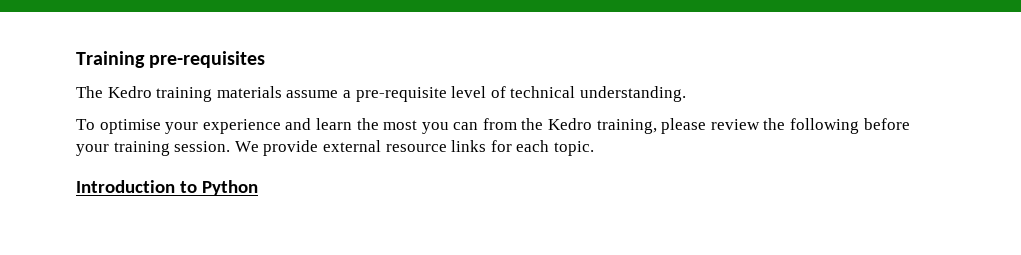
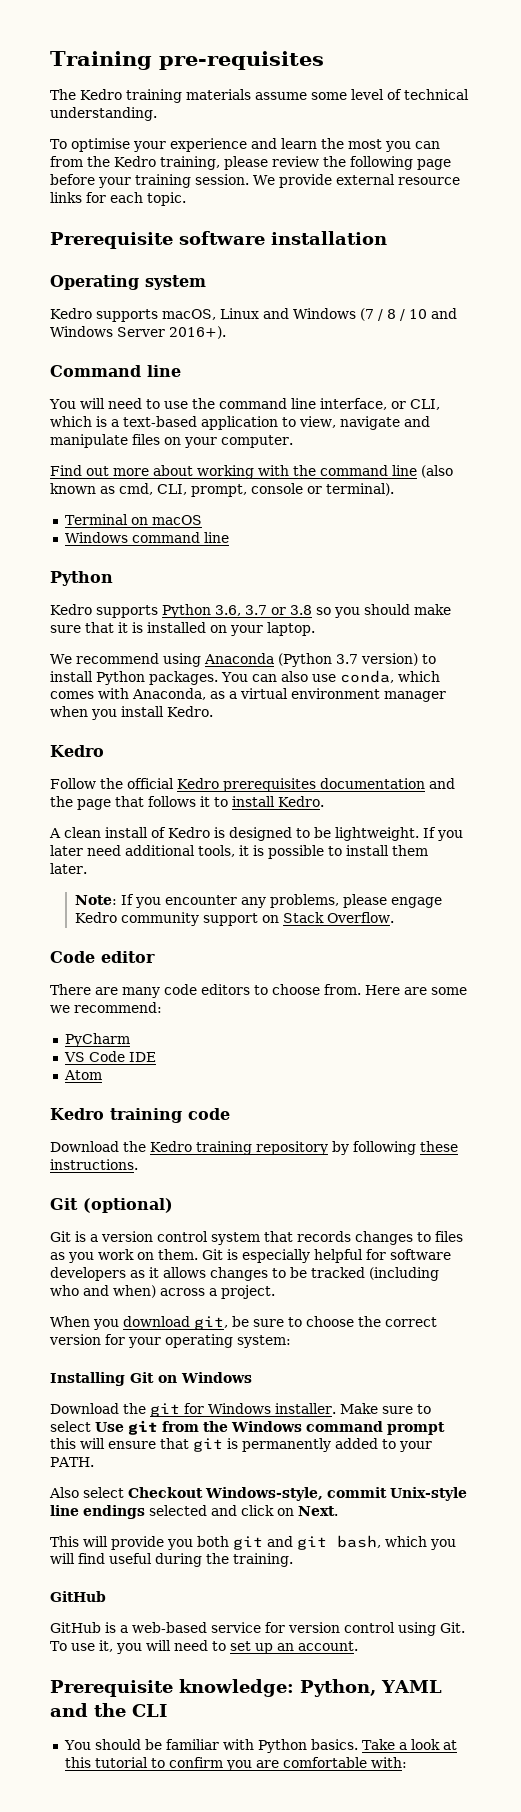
[342,87,447,102] a pre-requisite -> [311,92,347,100] some
(860, 126) none -> [417,159,451,170] page
[76,180,258,196] Introduction to Python -> [50,231,387,249] [50,275,206,290] [50,308,457,322] [50,326,226,339] [50,365,181,377] [49,398,440,410] [50,416,430,430] [50,434,293,448] [50,465,453,479] [50,483,394,497] [64,514,202,525] [64,532,229,543] [50,571,113,586] [50,604,451,618] [50,622,315,636] [50,653,436,667] [50,670,440,685] [50,688,446,702] [50,706,213,720] [50,745,104,757] [50,778,455,792] [50,796,324,810] [49,827,463,841] [50,845,428,859] [50,863,87,874] [74,894,442,908] [74,912,394,926] [50,951,155,963] [50,984,467,998] [50,1002,162,1013] [64,1033,130,1047] [63,1051,156,1062] [63,1070,102,1080] [50,1108,230,1123] [50,1141,458,1155] [50,1159,138,1170] [50,1198,173,1213] [50,1231,463,1245] [50,1249,451,1263] [50,1267,439,1281] [50,1285,275,1299] [50,1316,437,1330] [49,1334,291,1348] [50,1372,252,1386] [50,1403,431,1417] [50,1420,445,1435] [50,1438,432,1452] [50,1457,94,1467] [49,1487,467,1501] [50,1505,338,1519] [50,1535,456,1550] [50,1553,293,1567] [50,1591,106,1602] [50,1622,465,1636] [50,1640,358,1654] [50,1679,442,1697] [50,1703,167,1717] [63,1739,457,1753] [64,1757,407,1771] Prerequisite software installation // Operating system // Kedro supports macOS, Linux and Windows (7 / 8 / 10 and Windows Server 2016+). // Command line // You will need to use the command line interface, or CLI, which is a text-based application to view, navigate and manipulate files on your computer. // Find out more about working with the command line (also known as cmd, CLI, prompt, console or terminal). // Terminal on macOS // Windows command line // Python // Kedro supports Python 3.6, 3.7 or 3.8 so you should make sure that it is installed on your laptop. // We recommend using Anaconda (Python 3.7 version) to install Python packages. You can also use conda, which comes with Anaconda, as a virtual environment manager when you install Kedro. // Kedro // Follow the official Kedro prerequisites documentation and the page that follows it to install Kedro. // A clean install of Kedro is designed to be lightweight. If you later need additional tools, it is possible to install them later. // Note: If you encounter any problems, please engage Kedro community support on Stack Overflow. // Code editor // There are many code editors to choose from. Here are some we recommend: // PyCharm // VS Code IDE // Atom // Kedro training code // Download the Kedro training repository by following these instructions. // Git (optional) // Git is a version control system that records changes to files as you work on them. Git is especially helpful for software developers as it allows changes to be tracked (including who and when) across a project. // When you download git, be sure to choose the correct version for your operating system: // Installing Git on Windows // Download the git for Windows installer. Make sure to select Use git from the Windows command prompt this will ensure that git is permanently added to your PATH. // Also select Checkout Windows-style, commit Unix-style line endings selected and click on Next. // This will provide you both git and git bash, which you will find useful during the training. // GitHub // GitHub is a web-based service for version control using Git. To use it, you will need to set up an account. // Prerequisite knowledge: Python, YAML and the CLI // You should be familiar with Python basics. Take a look at this tutorial to confirm you are comfortable with:

